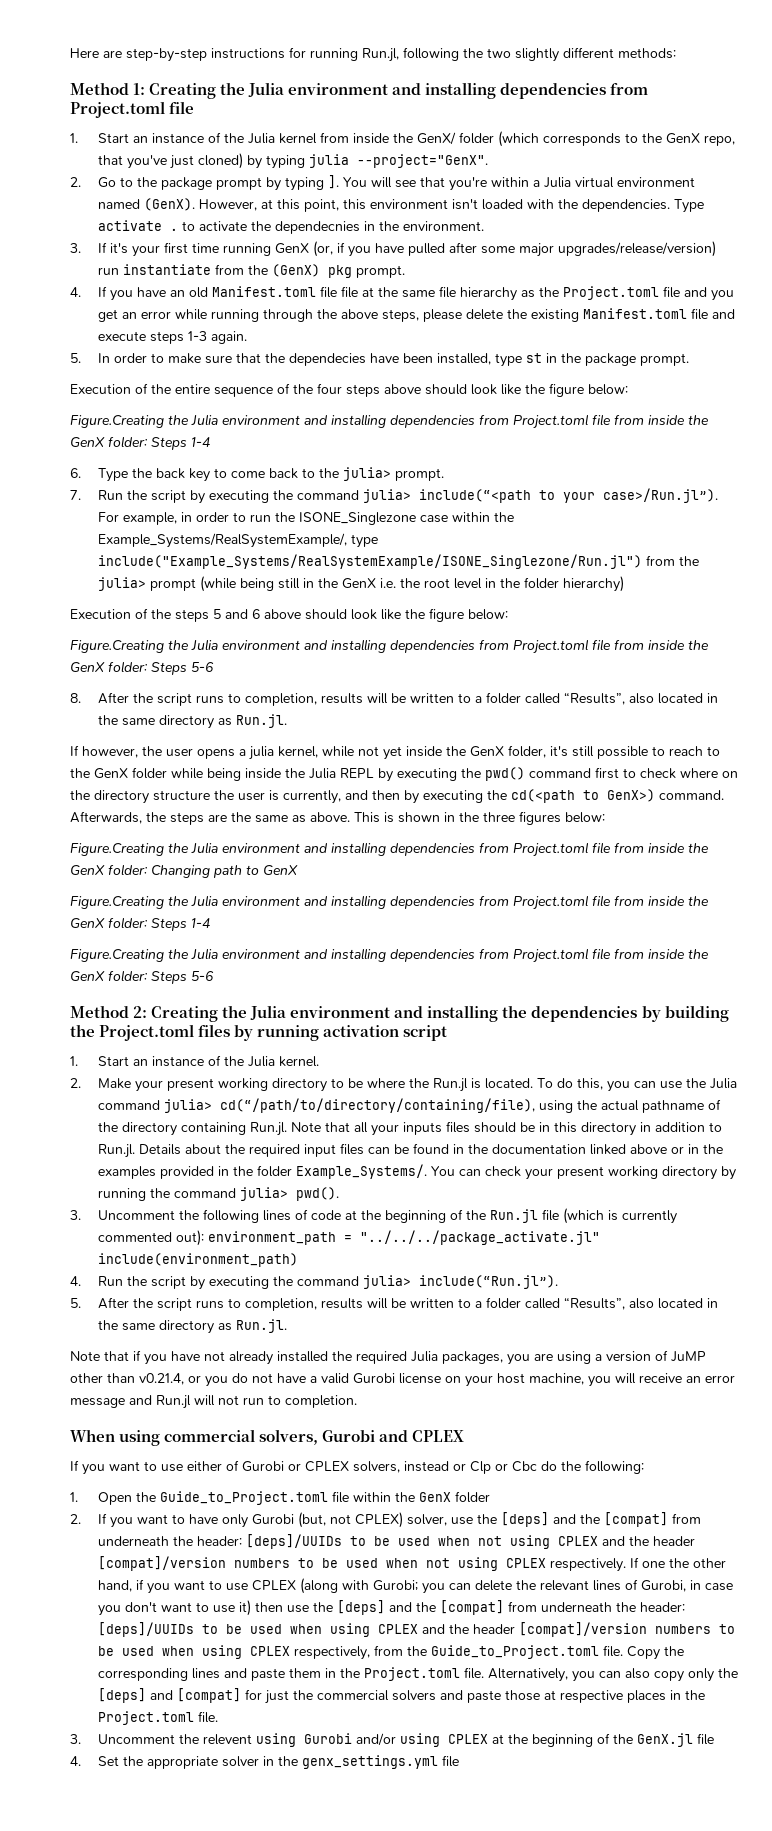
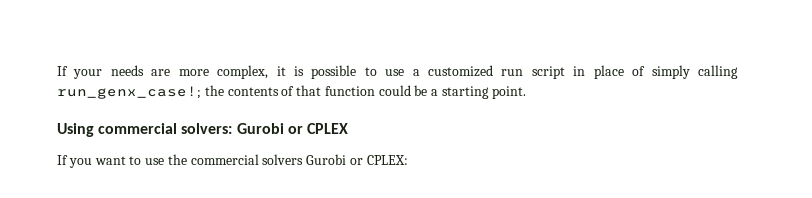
[70,47,676,62] [70,82,649,99] [70,101,195,118] [70,131,735,147] [97,153,488,169] [70,175,695,191] [97,198,704,213] [97,220,484,234] [70,241,716,257] [97,264,405,278] [70,286,734,301] [97,308,735,322] [97,331,247,344] [70,353,689,367] [70,383,628,397] [70,414,709,429] [70,436,210,450] [70,467,444,482] [70,488,718,504] [97,512,514,525] [97,533,378,548] [97,554,699,569] [97,576,624,592] [70,608,508,622] [70,639,709,654] [70,661,214,675] [70,692,718,706] [97,714,287,729] [70,745,720,760] [70,767,738,782] [70,789,724,804] [70,811,605,825] [70,842,709,857] [70,864,298,878] [70,895,709,910] [70,917,210,931] [70,948,709,963] [70,970,214,984] [70,1005,729,1022] [70,1024,448,1041] [70,1055,319,1067] [70,1078,737,1092] [97,1098,721,1113] [97,1121,722,1136] [97,1143,723,1158] [97,1164,736,1180] [97,1187,339,1201] [70,1208,677,1224] [97,1230,600,1246] [97,1253,298,1267] [70,1275,558,1290] [70,1297,718,1311] [97,1319,287,1334] [70,1350,706,1365] [70,1373,735,1387] [70,1395,357,1409] [70,1429,409,1446] Here are step-by-step instructions for running Run.jl, following the two slightly different methods: // Method 1: Creating the Julia environment and installing dependencies from Project.toml file // 1. Start an instance of the Julia kernel from inside the GenX/ folder (which corresponds to the GenX repo, that you've just cloned) by typing julia --project="GenX". // 2. Go to the package prompt by typing ]. You will see that you're within a Julia virtual environment named (GenX). However, at this point, this environment isn't loaded with the dependencies. Type activate . to activate the dependecnies in the environment. // 3. If it's your first time running GenX (or, if you have pulled after some major upgrades/release/version) run instantiate from the (GenX) pkg prompt. // 4. If you have an old Manifest.toml file file at the same file hierarchy as the Project.toml file and you get an error while running through the above steps, please delete the existing Manifest.toml file and execute steps 1-3 again. // 5. In order to make sure that the dependecies have been installed, type st in the package prompt. // Execution of the entire sequence of the four steps above should look like the figure below: // Figure.Creating the Julia environment and installing dependencies from Project.toml file from inside the GenX folder: Steps 1-4 // 6. Type the back key to come back to the julia> prompt. // 7. Run the script by executing the command julia> include(“<path to your case>/Run.jl”). For example, in order to run the ISONE_Singlezone case within the Example_Systems/RealSystemExample/, type include("Example_Systems/RealSystemExample/ISONE_Singlezone/Run.jl") from the julia> prompt (while being still in the GenX i.e. the root level in the folder hierarchy) // Execution of the steps 5 and 6 above should look like the figure below: // Figure.Creating the Julia environment and installing dependencies from Project.toml file from inside the GenX folder: Steps 5-6 // 8. After the script runs to completion, results will be written to a folder called “Results”, also located in the same directory as Run.jl. // If however, the user opens a julia kernel, while not yet inside the GenX folder, it's still possible to reach to the GenX folder while being inside the Julia REPL by executing the pwd() command first to check where on the directory structure the user is currently, and then by executing the cd(<path to GenX>) command. Afterwards, the steps are the same as above. This is shown in the three figures below: // Figure.Creating the Julia environment and installing dependencies from Project.toml file from inside the GenX folder: Changing path to GenX // Figure.Creating the Julia environment and installing dependencies from Project.toml file from inside the GenX folder: Steps 1-4 // Figure.Creating the Julia environment and installing dependencies from Project.toml file from inside the GenX folder: Steps 5-6 // Method 2: Creating the Julia environment and installing the dependencies by building the Project.toml files by running activation script // 1. Start an instance of the Julia kernel. // 2. Make your present working directory to be where the Run.jl is located. To do this, you can use the Julia command julia> cd(“/path/to/directory/containing/file), using the actual pathname of the directory containing Run.jl. Note that all your inputs files should be in this directory in addition to Run.jl. Details about the required input files can be found in the documentation linked above or in the examples provided in the folder Example_Systems/. You can check your present working directory by running the command julia> pwd(). // 3. Uncomment the following lines of code at the beginning of the Run.jl file (which is currently commented out): environment_path = "../../../package_activate.jl" include(environment_path) // 4. Run the script by executing the command julia> include(“Run.jl”). // 5. After the script runs to completion, results will be written to a folder called “Results”, also located in the same directory as Run.jl. // Note that if you have not already installed the required Julia packages, you are using a version of JuMP other than v0.21.4, or you do not have a valid Gurobi license on your host machine, you will receive an error message and Run.jl will not run to completion. // When using commercial solvers, Gurobi and -> [57,65,739,79] [57,85,526,99] [57,123,303,137] If your needs are more complex, it is possible to use a customized run script in place of simply calling run_genx_case!; the contents of that function could be a starting point. // Using commercial solvers: Gurobi or
[187,1460,644,1474] [70,1491,490,1505] [70,1512,701,1528] [97,1534,695,1549] [97,1556,726,1572] [97,1578,733,1594] [97,1600,685,1616] [97,1622,735,1637] [97,1645,684,1660] [97,1667,738,1682] [97,1688,705,1704] [97,1711,218,1725] [70,1733,714,1747] [70,1755,459,1769] either of Gurobi or CPLEX solvers, instead or Clp or Cbc do the following: // 1. Open the Guide_to_Project.toml file within the GenX folder // 2. If you want to have only Gurobi (but, not CPLEX) solver, use the [deps] and the [compat] from underneath the header: [deps]/UUIDs to be used when not using CPLEX and the header [compat]/version numbers to be used when not using CPLEX respectively. If one the other hand, if you want to use CPLEX (along with Gurobi; you can delete the relevant lines of Gurobi, in case you don't want to use it) then use the [deps] and the [compat] from underneath the header: [deps]/UUIDs to be used when using CPLEX and the header [compat]/version numbers to be used when using CPLEX respectively, from the Guide_to_Project.toml file. Copy the corresponding lines and paste them in the Project.toml file. Alternatively, you can also copy only the [deps] and [compat] for just the commercial solvers and paste those at respective places in the Project.toml file. // 3. Uncomment the relevent using Gurobi and/or using CPLEX at the beginning of the GenX.jl file // 4. Set the appropriate solver in the genx_settings.yml file -> [167,154,408,165] the commercial solvers Gurobi or CPLEX:

